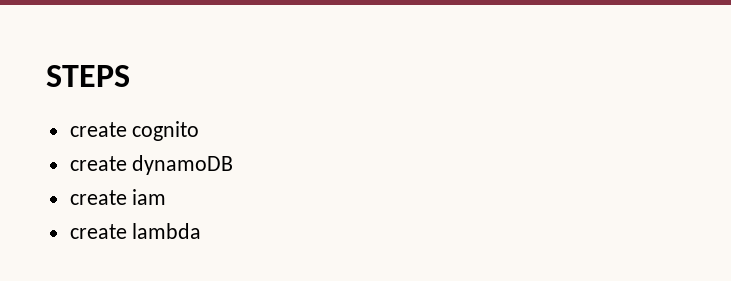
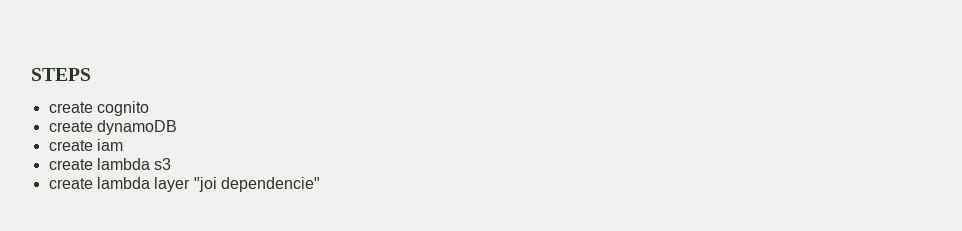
(202, 231) none -> [154,158,172,170] [48,177,320,192] s3 // create lambda layer "joi dependencie"

